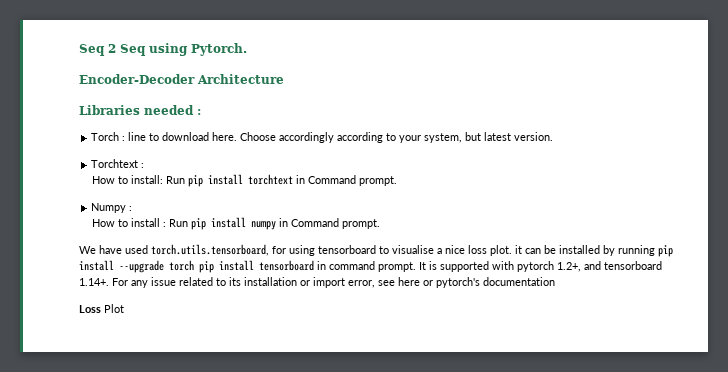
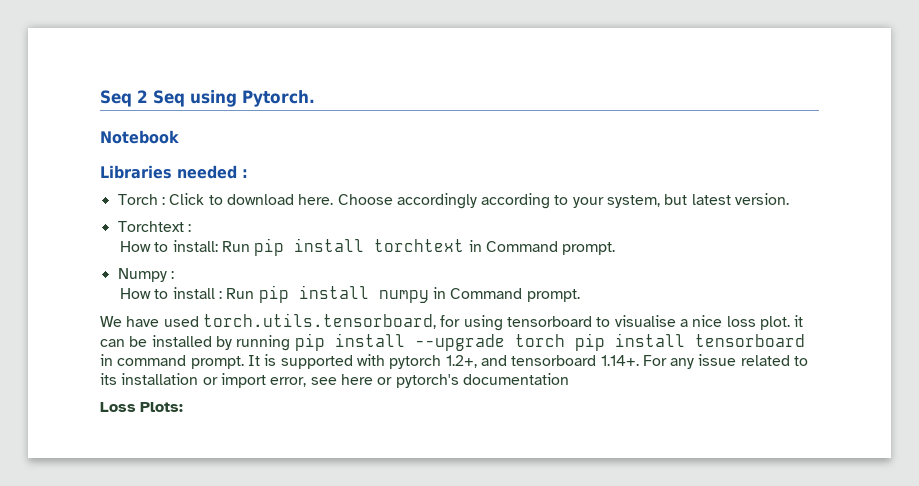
[79,74,284,84] Encoder-Decoder Architecture -> [100,130,179,144] Notebook
[128,132,147,141] line -> [169,193,205,205] Click
[104,304,124,313] Plot -> [140,402,184,412] Plots:

